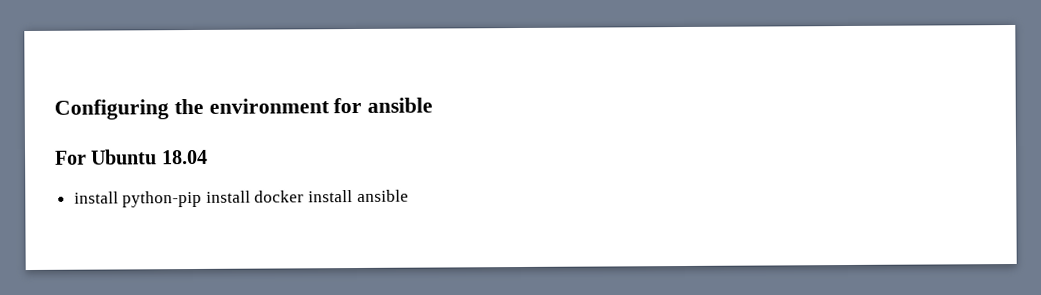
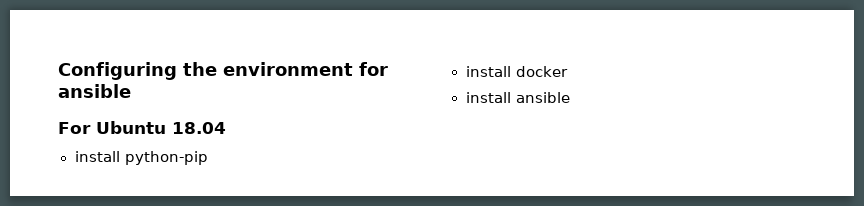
(203, 199) none -> (208, 158) //
(305, 196) none -> (568, 71) //

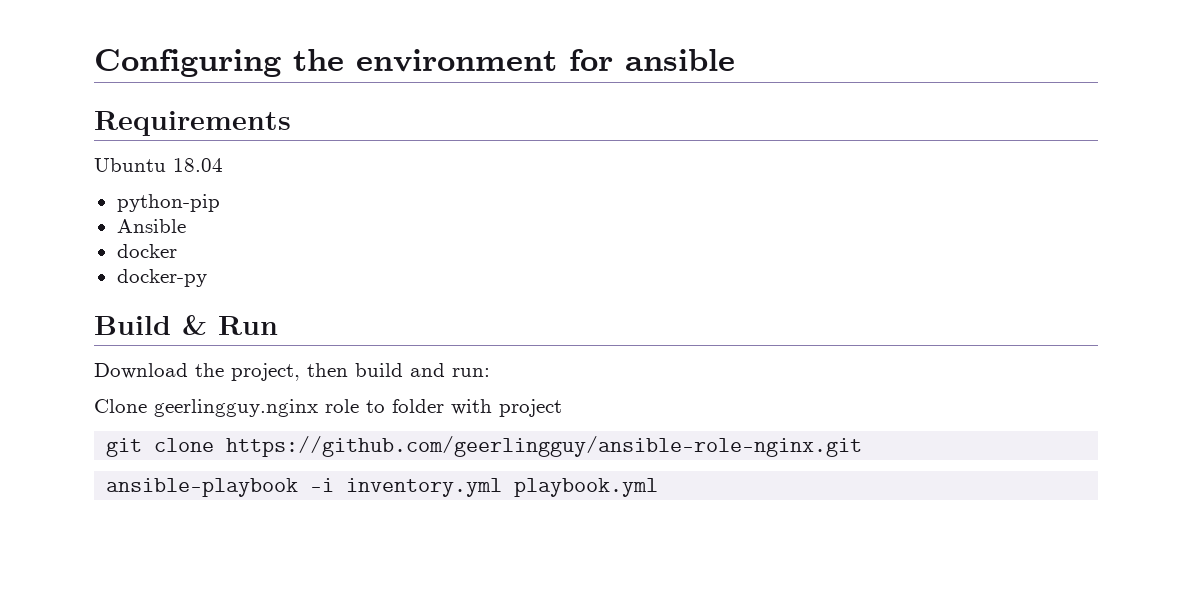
[58,122,91,134] For -> [94,111,291,136] Requirements //
[74,151,120,162] install -> (223, 165) none
[465,66,511,77] install -> [116,219,186,233] Ansible //
[465,92,570,103] install ansible -> [116,269,207,287] [94,315,278,335] [94,363,490,381] [94,399,562,417] [106,436,863,457] [106,478,659,497] docker-py // Build & Run // Download the project, then build and run: // Clone geerlingguy.nginx role to folder with project // git clone https://github.com/geerlingguy/ansible-role-nginx.git // ansible-playbook -i inventory.yml playbook.yml

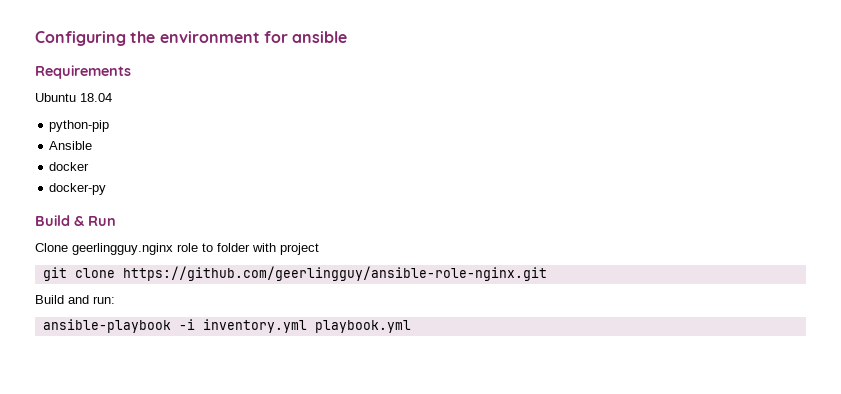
[94,363,490,381] // Download the project, then build and run: -> (116, 221) none
(863, 446) none -> [35,295,115,304] // Build and run:

